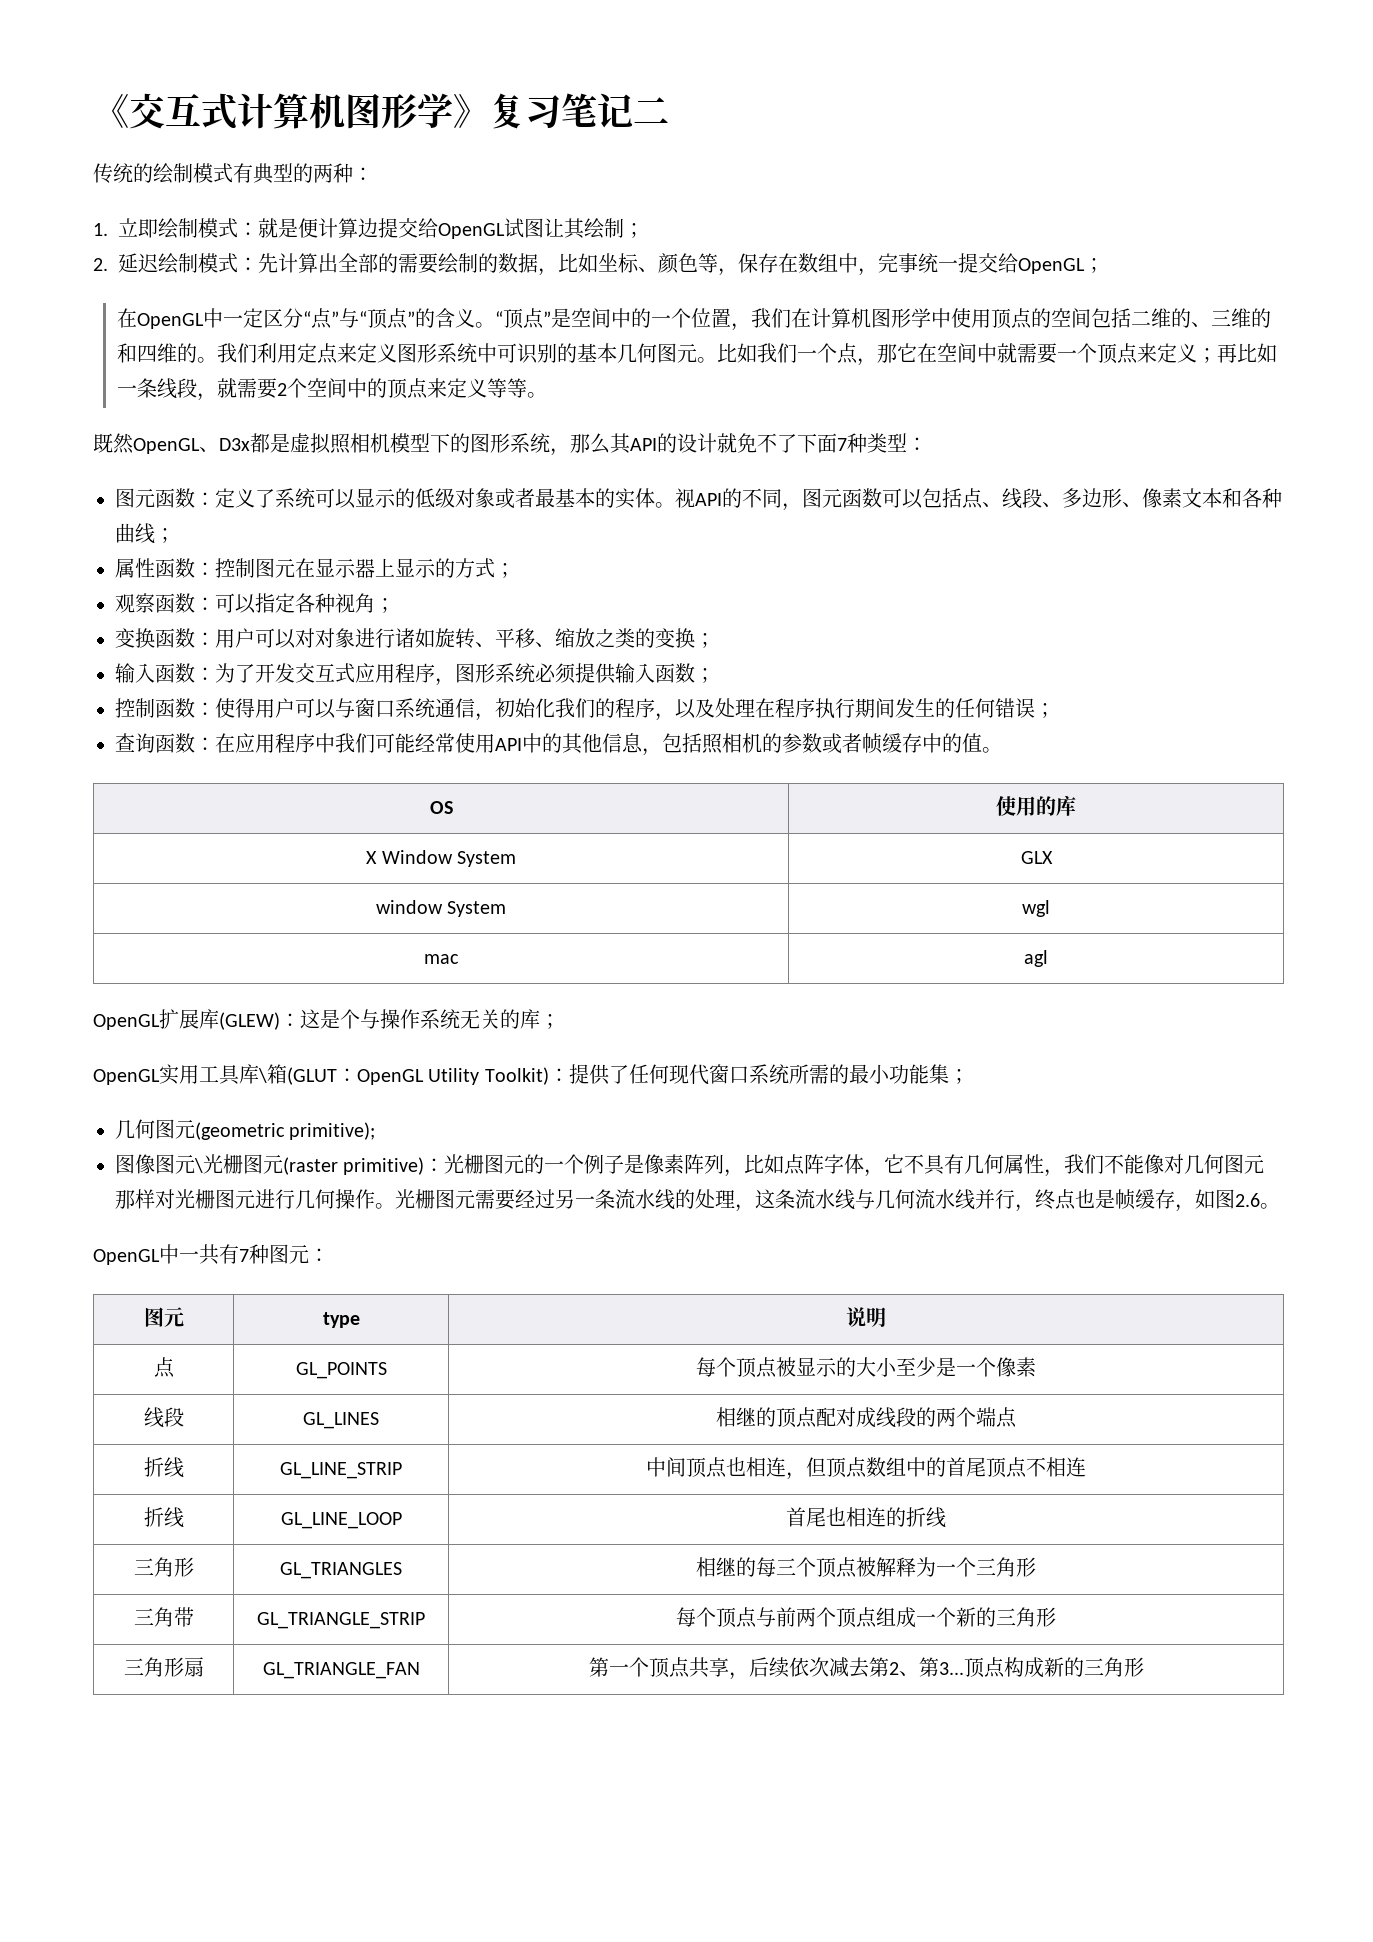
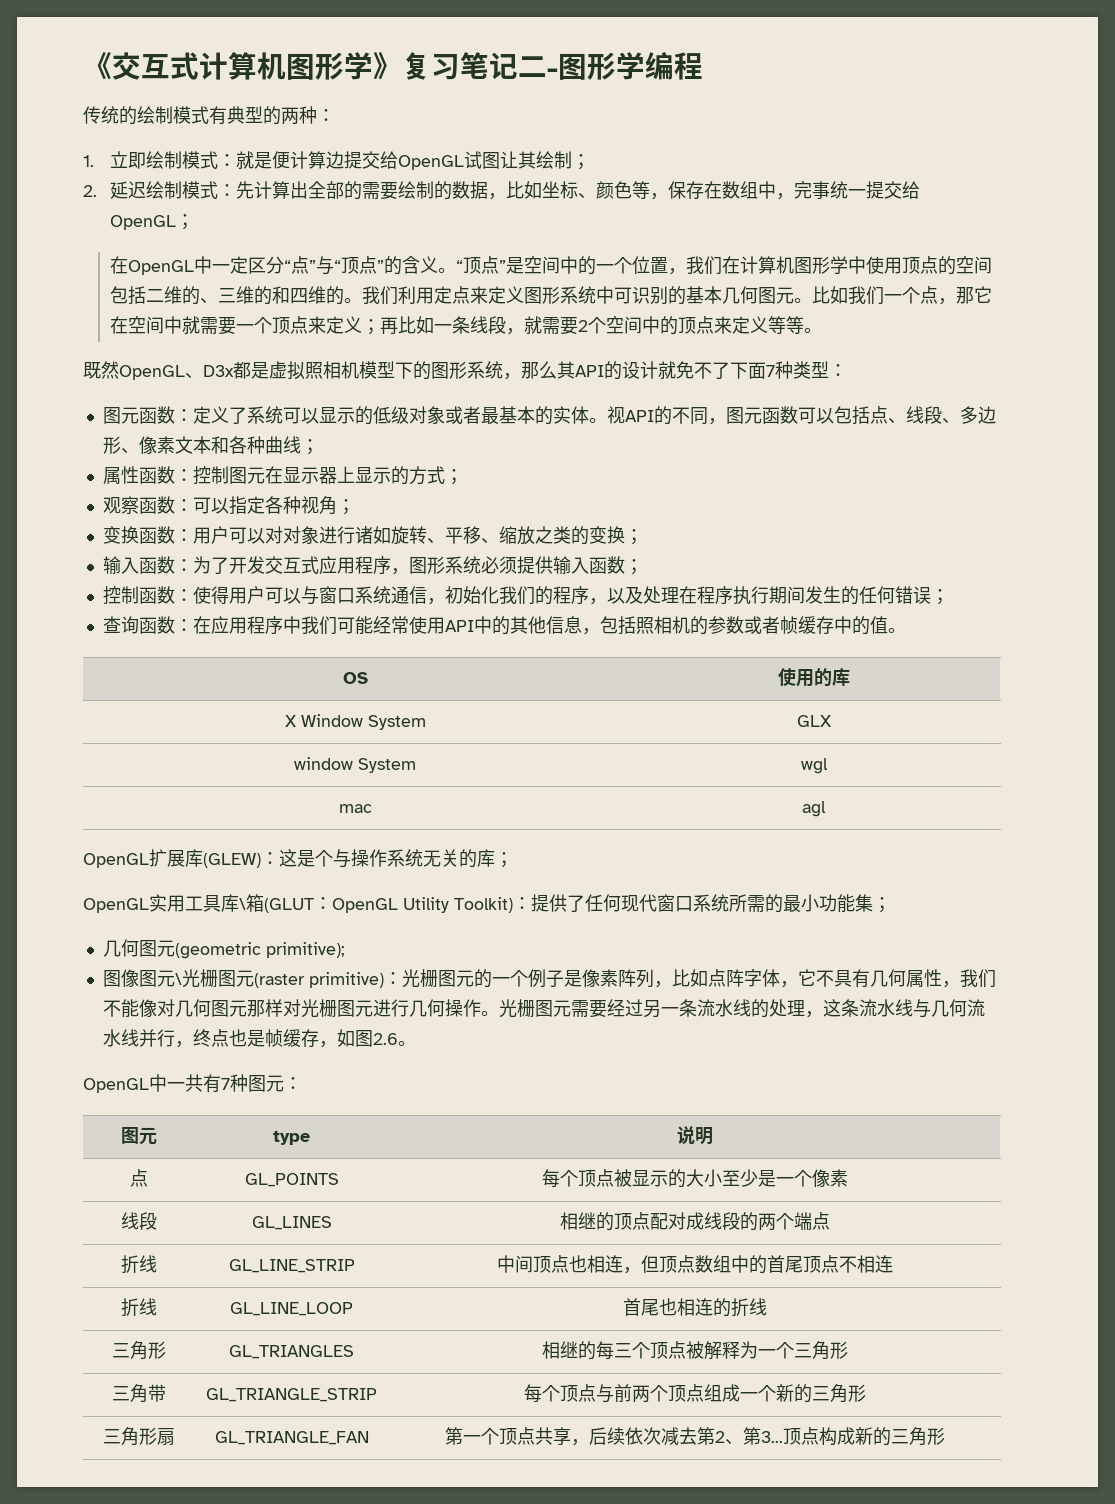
(669, 111) none -> [547,52,703,80] -图形学编程

